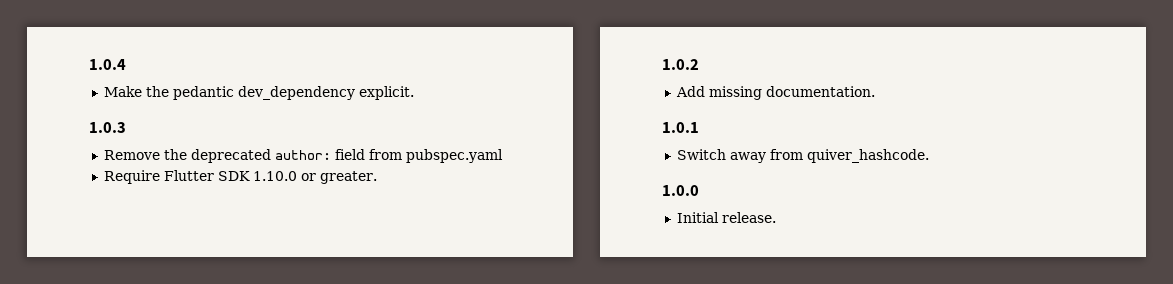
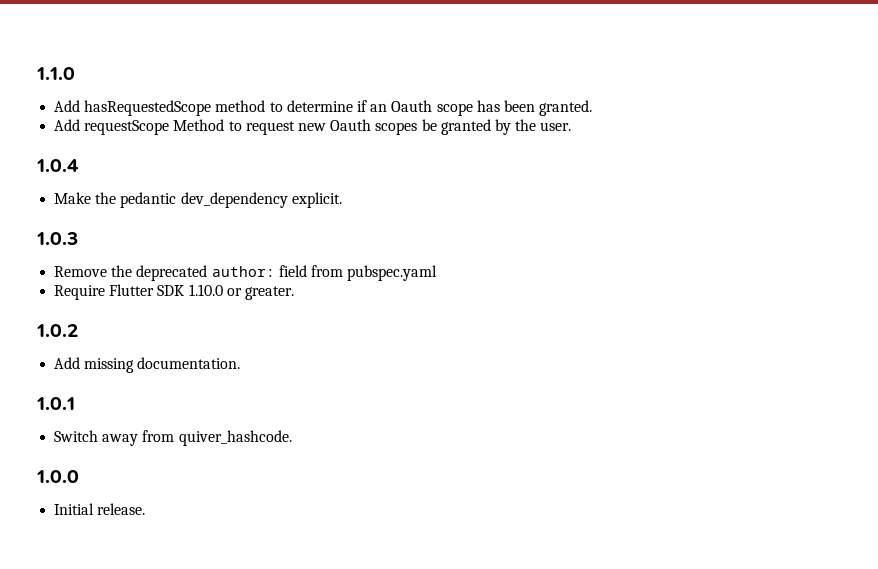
(89, 64) none -> [36,67,75,80] [54,100,593,116] [54,119,572,135] 1.1.0 // Add hasRequestedScope method to determine if an Oauth scope has been granted. // Add requestScope Method to request new Oauth scopes be granted by the user. //

